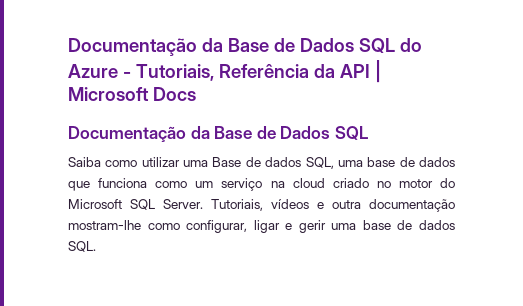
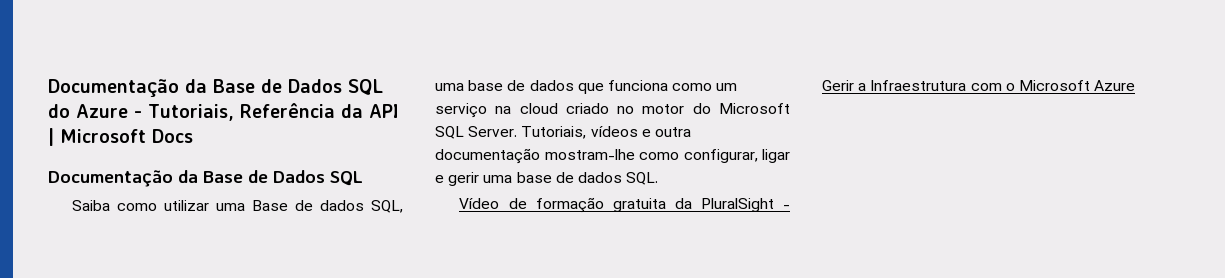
(96, 246) none -> [459,197,790,213] [822,80,1136,91] // Vídeo de formação gratuita da PluralSight - Gerir a Infraestrutura com o Microsoft Azure

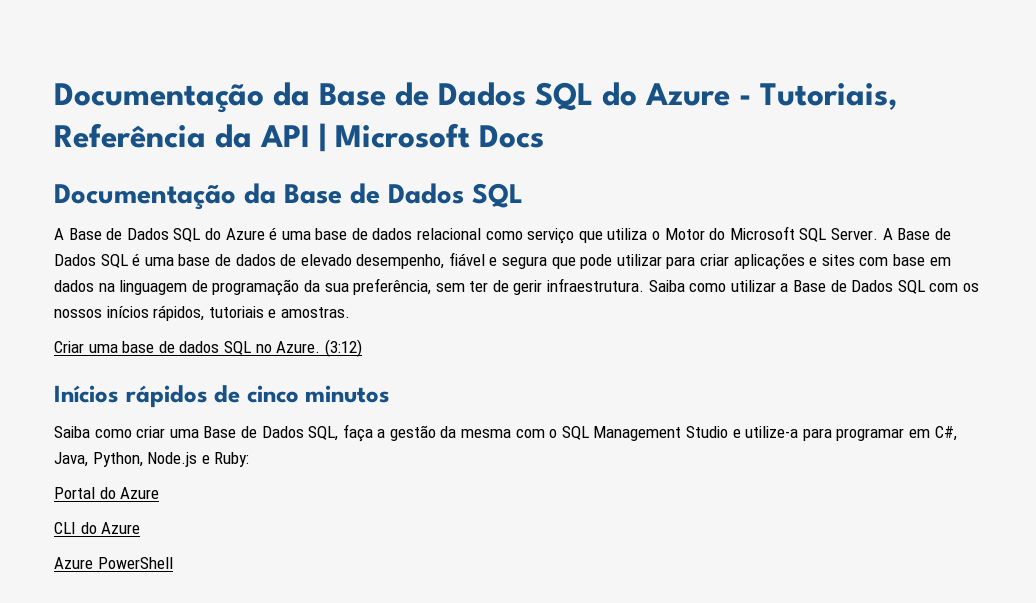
[72,200,403,213] [435,80,738,94] [435,103,790,118] [435,126,691,139] [435,148,790,164] [435,172,659,186] [459,197,790,213] [822,80,1136,91] Saiba como utilizar uma Base de dados SQL, uma base de dados que funciona como um serviço na cloud criado no motor do Microsoft SQL Server. Tutoriais, vídeos e outra documentação mostram-lhe como configurar, ligar e gerir uma base de dados SQL. // Vídeo de formação gratuita da PluralSight - Gerir a Infraestrutura com o Microsoft Azure -> [54,226,951,244] [54,252,951,270] [54,278,979,296] [54,305,350,321] [54,339,362,357] [54,385,391,408] [54,424,957,442] [54,452,250,467] [54,487,160,499] [54,522,141,534] [54,557,173,569] A Base de Dados SQL do Azure é uma base de dados relacional como serviço que utiliza o Motor do Microsoft SQL Server. A Base de Dados SQL é uma base de dados de elevado desempenho, fiável e segura que pode utilizar para criar aplicações e sites com base em dados na linguagem de programação da sua preferência, sem ter de gerir infraestrutura. Saiba como utilizar a Base de Dados SQL com os nossos inícios rápidos, tutoriais e amostras. // Criar uma base de dados SQL no Azure. (3:12) // Inícios rápidos de cinco minutos // Saiba como criar uma Base de Dados SQL, faça a gestão da mesma com o SQL Management Studio e utilize-a para programar em C#, Java, Python, Node.js e Ruby: // Portal do Azure // CLI do Azure // Azure PowerShell

